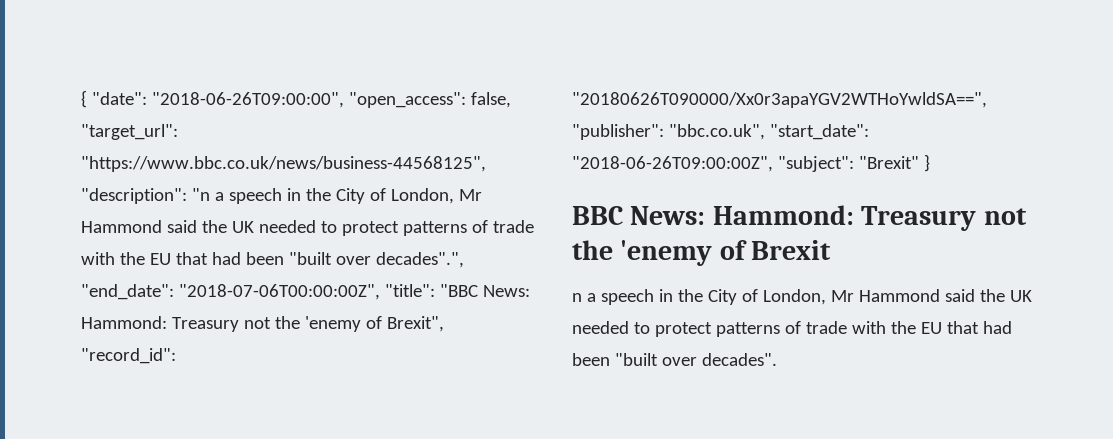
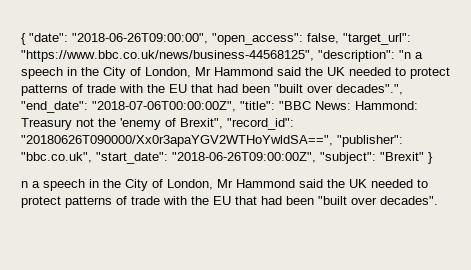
[572,205,1027,231] [572,240,832,266] // BBC News: Hammond: Treasury not the 'enemy of Brexit -> (433, 158) none

